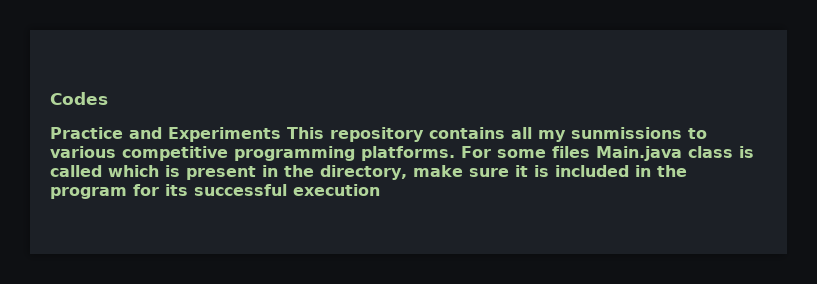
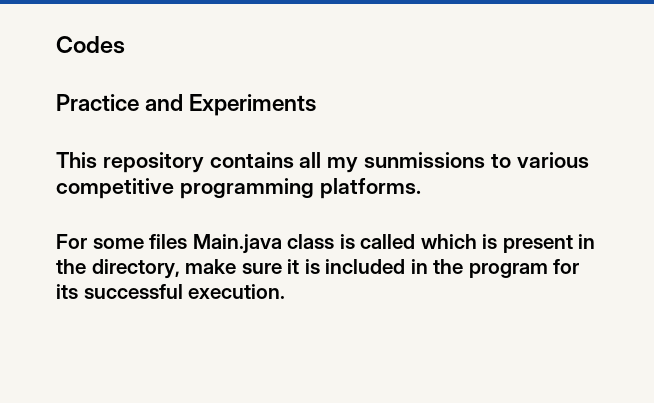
(281, 134) none -> (317, 105) //
(455, 153) none -> (421, 188) //
[293,184,380,196] execution -> [188,284,286,299] execution.

